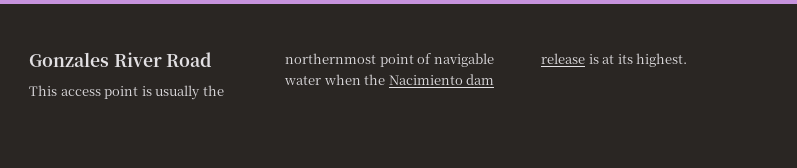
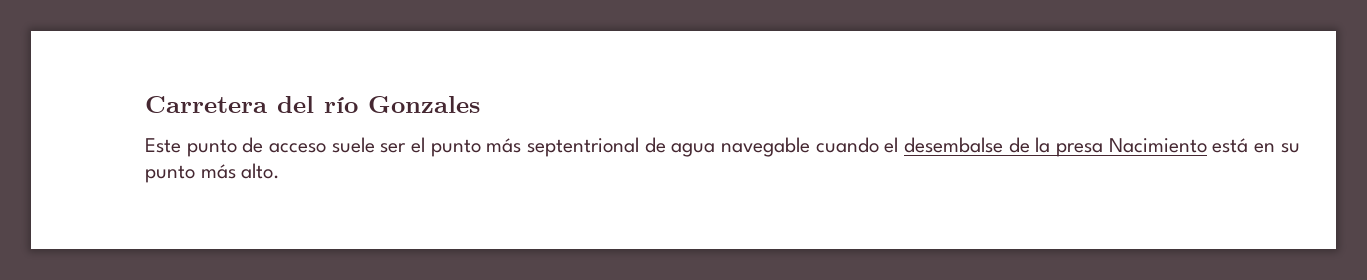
[29,52,213,67] [29,85,224,100] [285,53,494,67] [284,74,495,85] [541,53,688,67] Gonzales River Road // This access point is usually the northernmost point of navigable water when the Nacimiento dam release is at its highest. -> [145,96,480,113] [145,137,1300,157] [145,163,281,183] Carretera del río Gonzales // Este punto de acceso suele ser el punto más septentrional de agua navegable cuando el desembalse de la presa Nacimiento está en su punto más alto.

